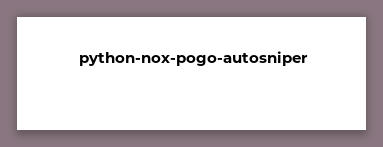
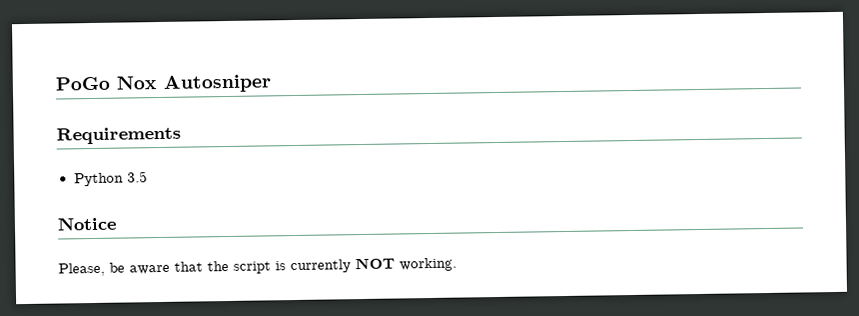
[79,51,308,66] python-nox-pogo-autosniper -> [55,74,271,93] [56,126,181,145] [73,171,148,187] [57,216,117,231] [58,257,457,277] PoGo Nox Autosniper // Requirements // Python 3.5 // Notice // Please, be aware that the script is currently NOT working.

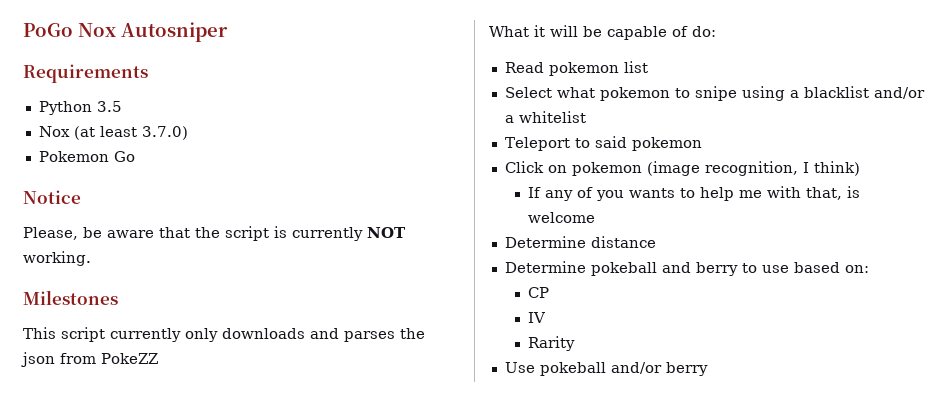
(148, 177) none -> [38,126,188,140] [38,151,135,162] // Nox (at least 3.7.0) // Pokemon Go
(457, 264) none -> [23,290,118,305] [23,327,425,342] [21,352,158,367] [489,25,716,40] [504,61,648,76] [504,86,925,101] [504,111,586,123] [504,136,702,151] [504,161,860,176] [528,186,861,201] [528,212,596,223] [504,236,656,248] [504,261,869,276] [528,287,550,298] [528,312,547,323] [528,336,576,351] [504,362,708,376] // Milestones // This script currently only downloads and parses the json from PokeZZ // What it will be capable of do: // Read pokemon list // Select what pokemon to snipe using a blacklist and/or a whitelist // Teleport to said pokemon // Click on pokemon (image recognition, I think) // If any of you wants to help me with that, is welcome // Determine distance // Determine pokeball and berry to use based on: // CP // IV // Rarity // Use pokeball and/or berry

